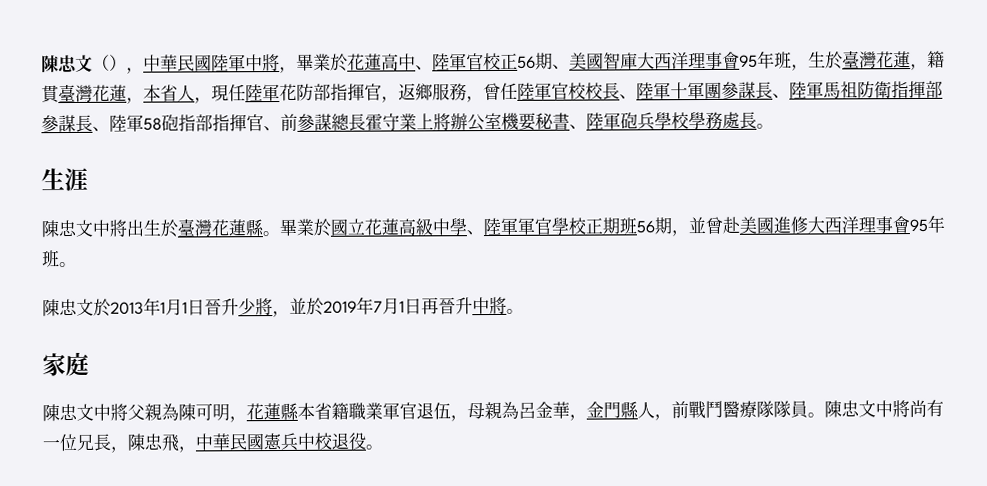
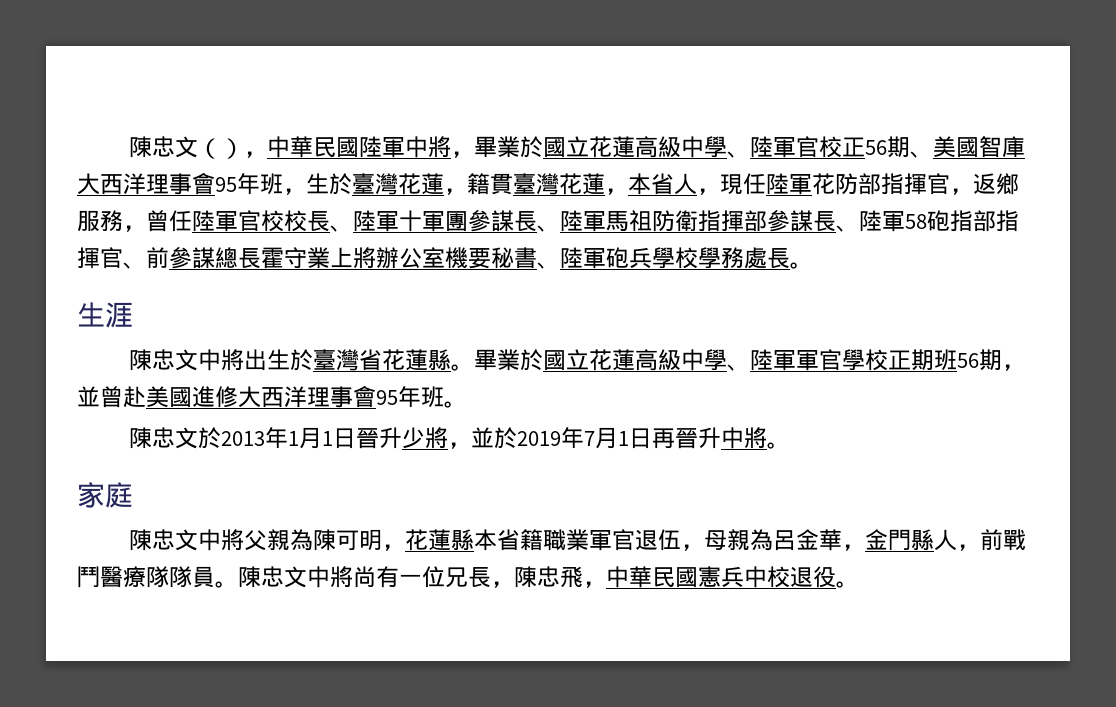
[347,53,416,71] 花蓮高中 -> [543,136,728,158] 國立花蓮高級中學
(213, 228) none -> [359,349,383,371] 省

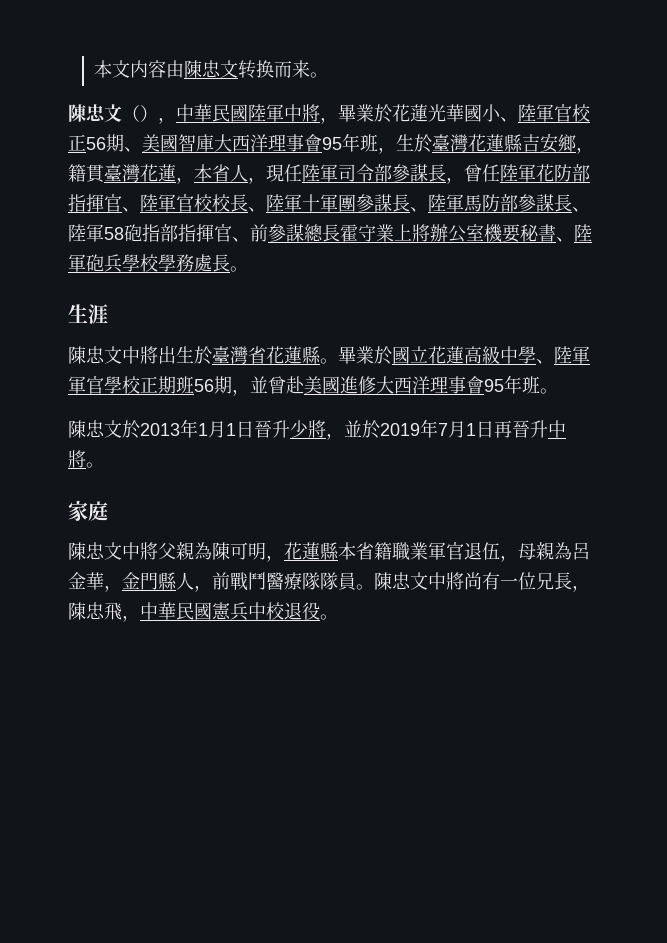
(129, 147) none -> [94,60,329,79] 本文内容由陳忠文转换而来。 //
[543,136,728,158] 國立花蓮高級中學 -> [392,104,501,122] 花蓮光華國小
(444, 184) none -> [504,133,576,153] 縣吉安鄉
[812,173,1019,195] [77,210,192,232] 花防部指揮官，返鄉服務，曾任 -> [338,164,590,184] [68,194,140,212] 司令部參謀長，曾任陸軍花防部指揮官、
[629,210,744,232] 祖防衛指揮 -> [482,194,500,212] 防

